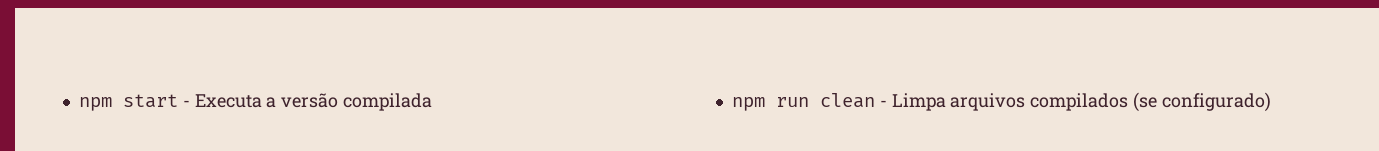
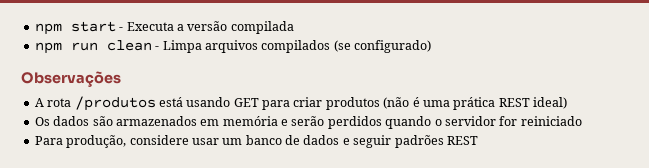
(1271, 102) none -> [21,71,121,87] [34,96,567,111] [34,116,582,129] [34,135,478,148] // Observações // A rota /produtos está usando GET para criar produtos (não é uma prática REST ideal) // Os dados são armazenados em memória e serão perdidos quando o servidor for reiniciado // Para produção, considere usar um banco de dados e seguir padrões REST

